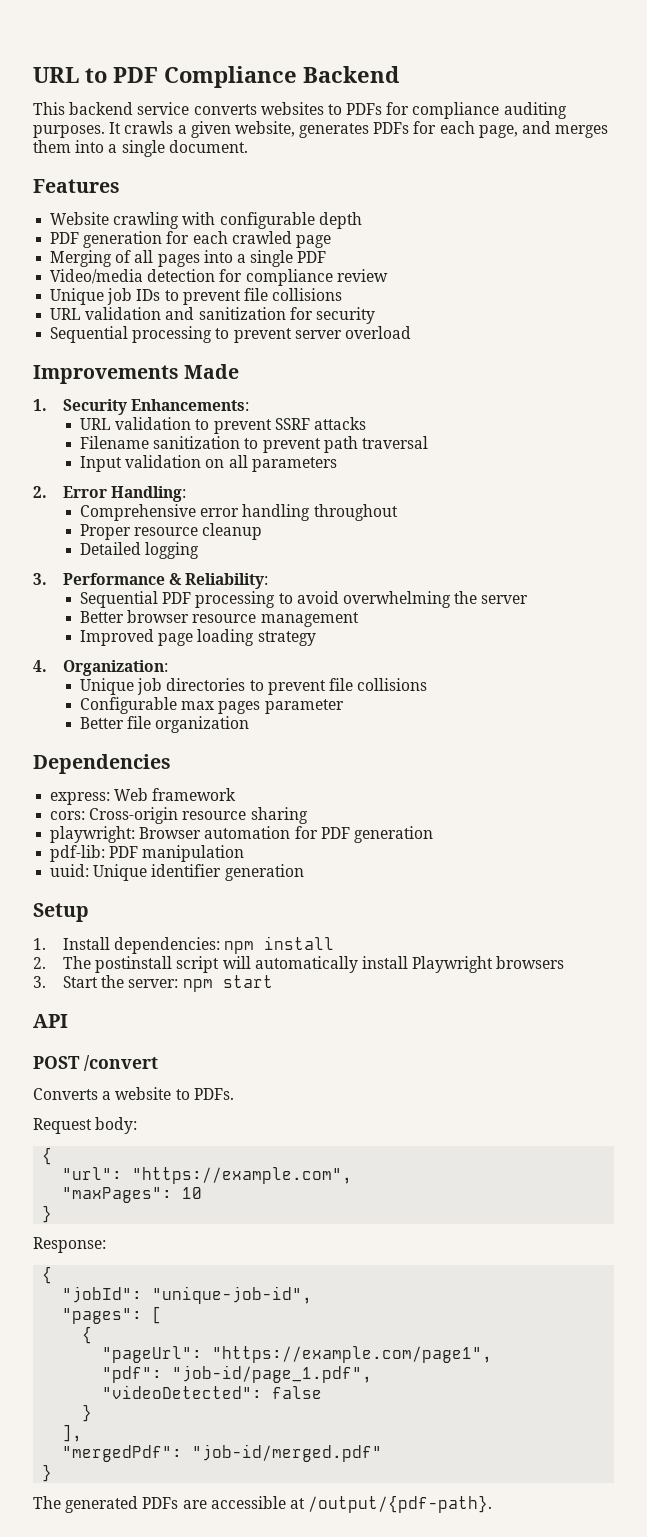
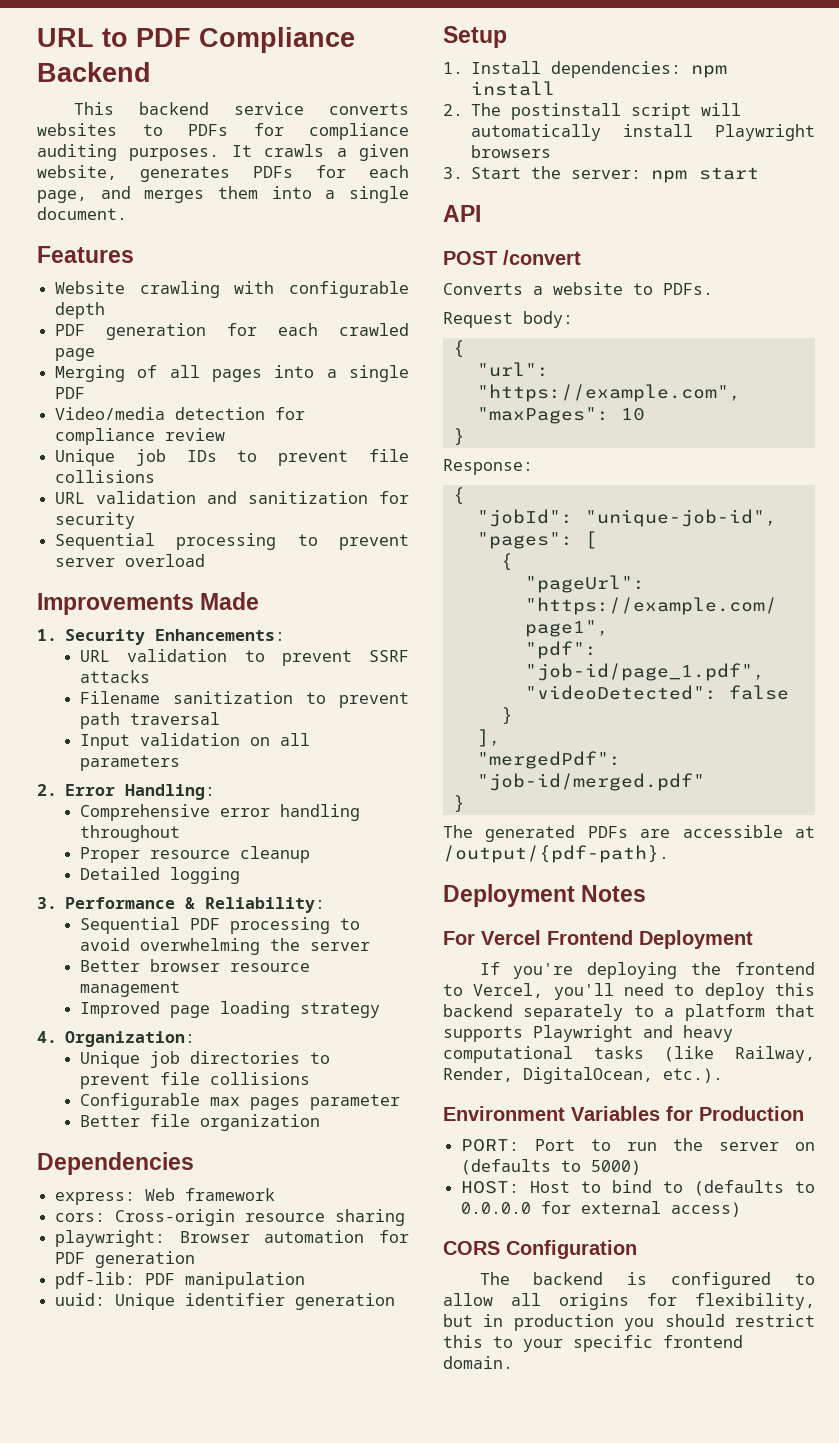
(493, 1504) none -> [443,884,647,907] [443,930,753,949] [479,962,815,979] [443,983,815,1000] [443,1004,815,1021] [443,1025,733,1042] [443,1046,815,1063] [443,1067,723,1084] [443,1106,804,1121] [461,1138,815,1152] [461,1159,642,1175] [461,1180,815,1196] [461,1201,742,1217] [443,1240,637,1259] [479,1272,815,1289] [443,1293,815,1310] [443,1314,815,1331] [443,1335,743,1352] [443,1356,513,1369] // Deployment Notes // For Vercel Frontend Deployment // If you're deploying the frontend to Vercel, you'll need to deploy this backend separately to a platform that supports Playwright and heavy computational tasks (like Railway, Render, DigitalOcean, etc.). // Environment Variables for Production // PORT: Port to run the server on (defaults to 5000) // HOST: Host to bind to (defaults to 0.0.0.0 for external access) // CORS Configuration // The backend is configured to allow all origins for flexibility, but in production you should restrict this to your specific frontend domain.

